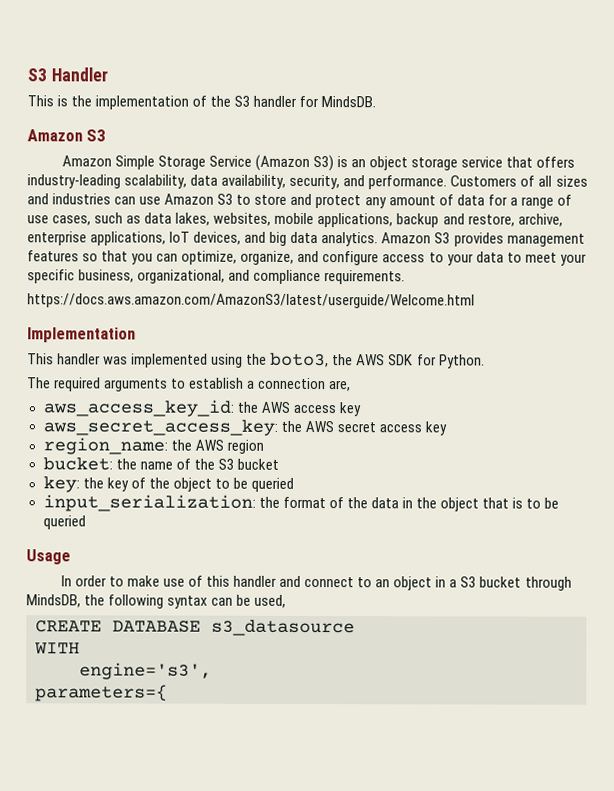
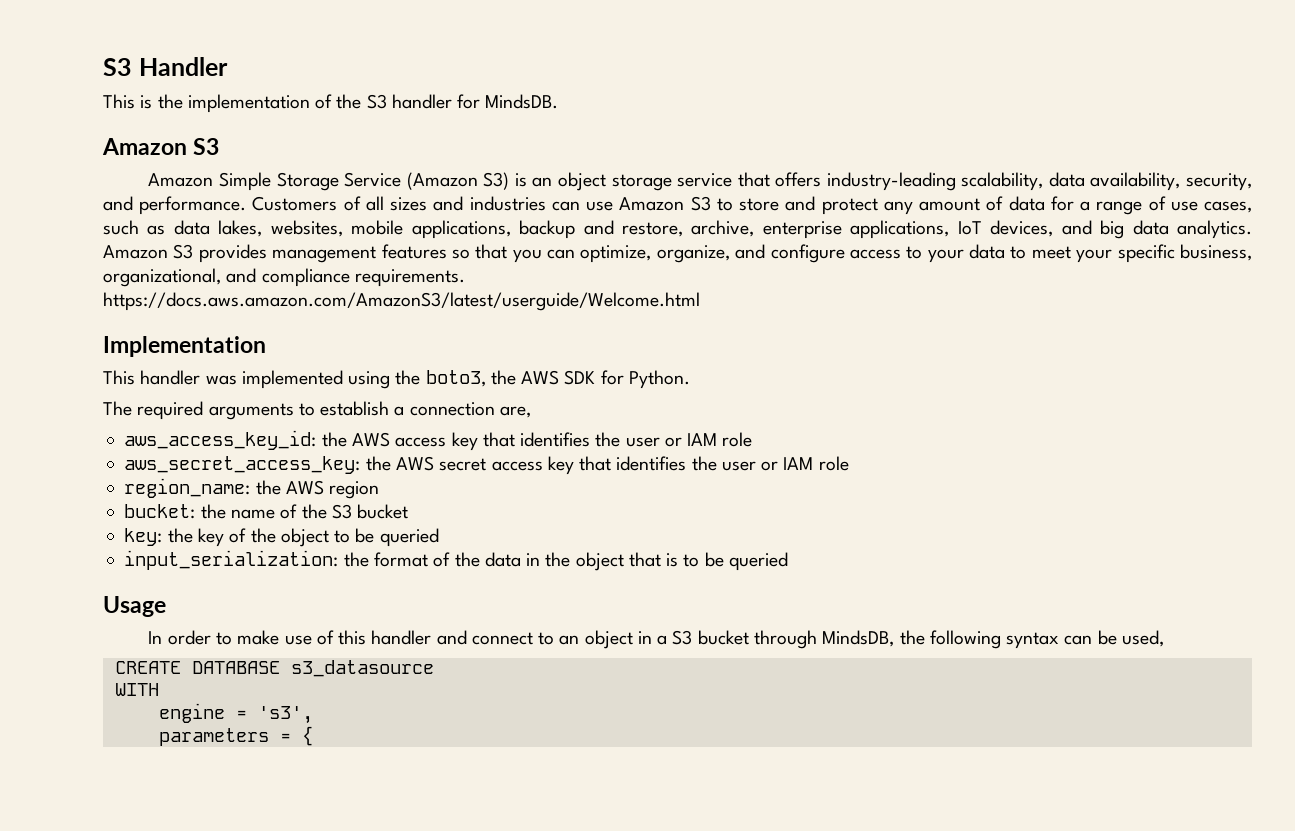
(361, 409) none -> [482,432,753,447] that identifies the user or IAM role
(447, 428) none -> [579,456,849,471] that identifies the user or IAM role
[79,662,212,680] [35,684,168,702] engine='s3', // parameters={ -> [158,703,313,724] [158,726,313,746] engine = 's3', // parameters = {

